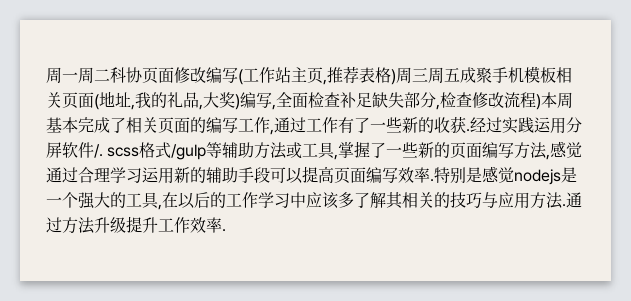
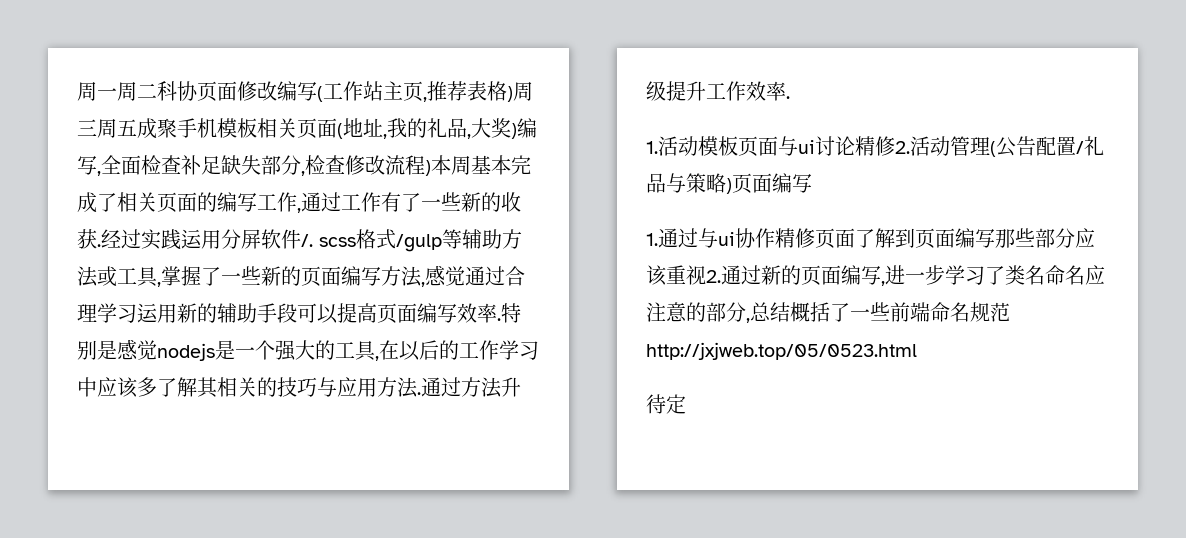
(226, 230) none -> [646,136,1104,157] [646,173,812,194] [646,228,1095,248] [646,265,1105,286] [646,302,1010,323] [646,342,917,360] [646,394,686,414] // 1.活动模板页面与ui讨论精修2.活动管理(公告配置/礼品与策略)页面编写 // 1.通过与ui协作精修页面了解到页面编写那些部分应该重视2.通过新的页面编写,进一步学习了类名命名应注意的部分,总结概括了一些前端命名规范http://jxjweb.top/05/0523.html // 待定

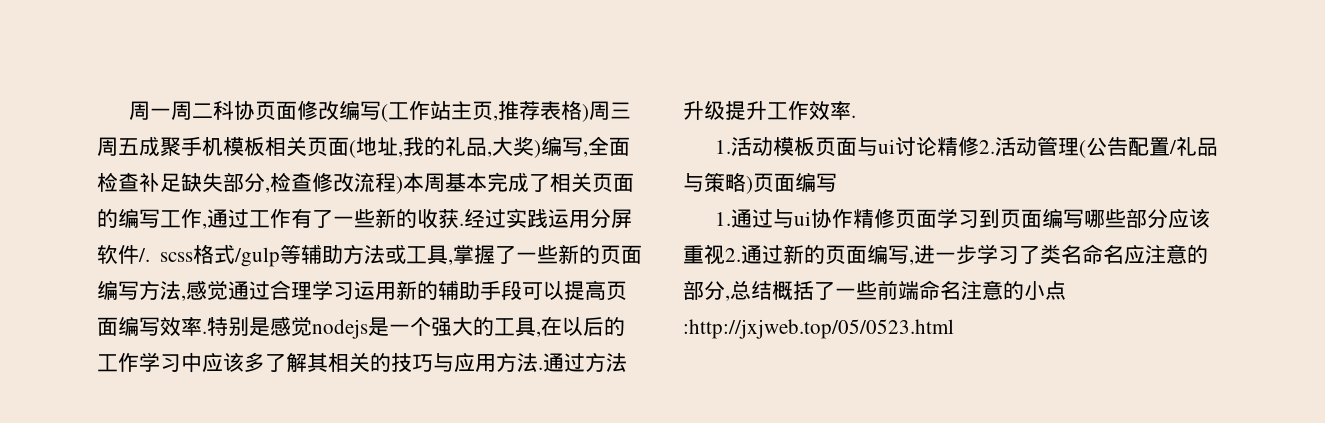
[855,228,895,248] 了解 -> [936,208,979,228] 学习
[995,229,1015,248] 那 -> [1083,209,1105,228] 哪
[970,302,1010,322] [646,342,917,360] [646,394,686,414] 规范http://jxjweb.top/05/0523.html // 待定 -> [961,280,1066,300] [683,319,954,339] 注意的小点:http://jxjweb.top/05/0523.html

